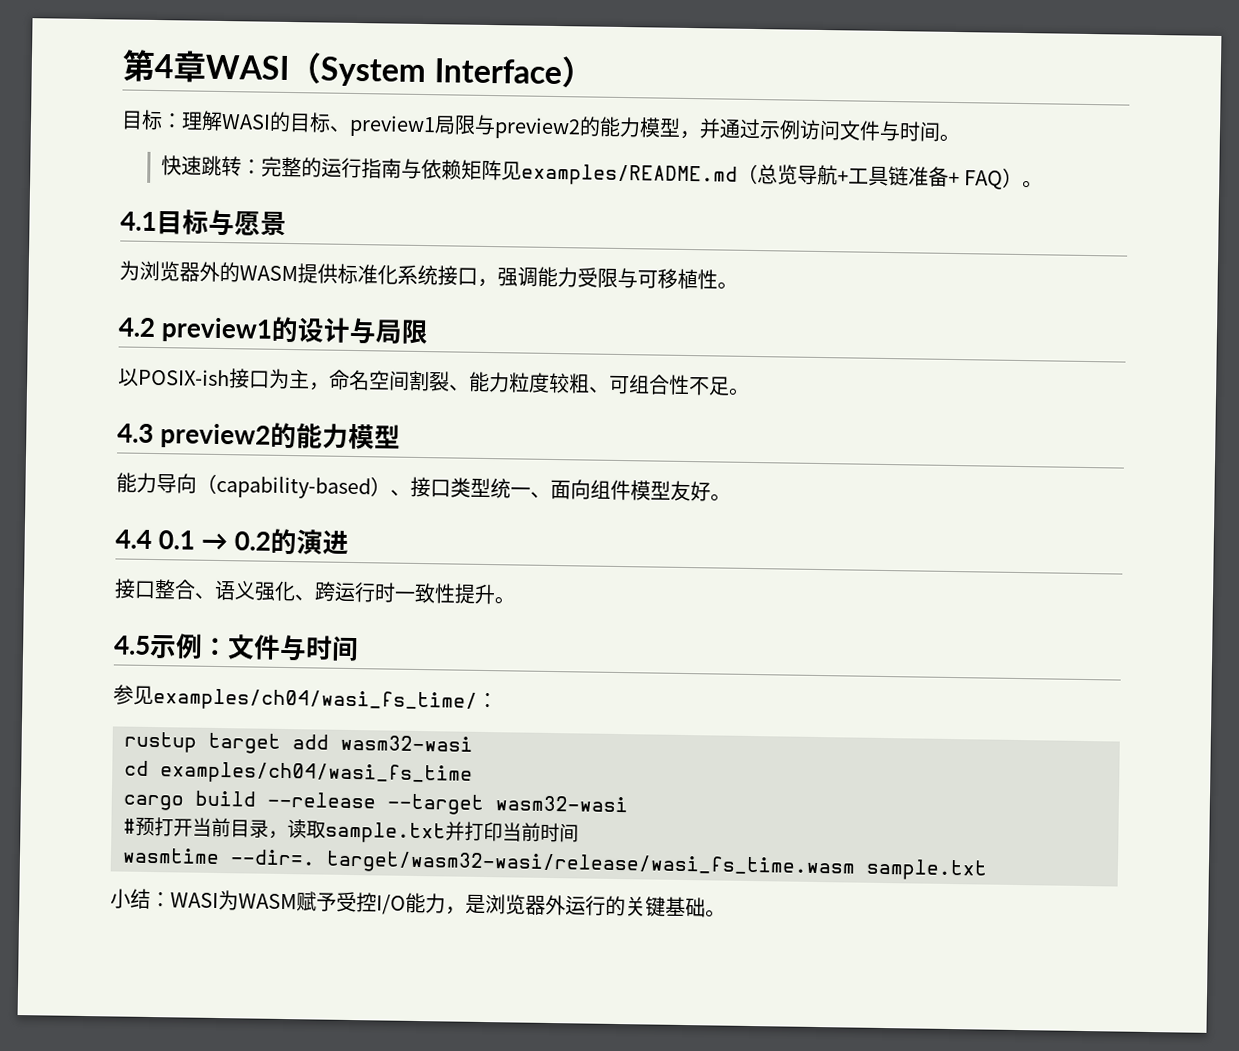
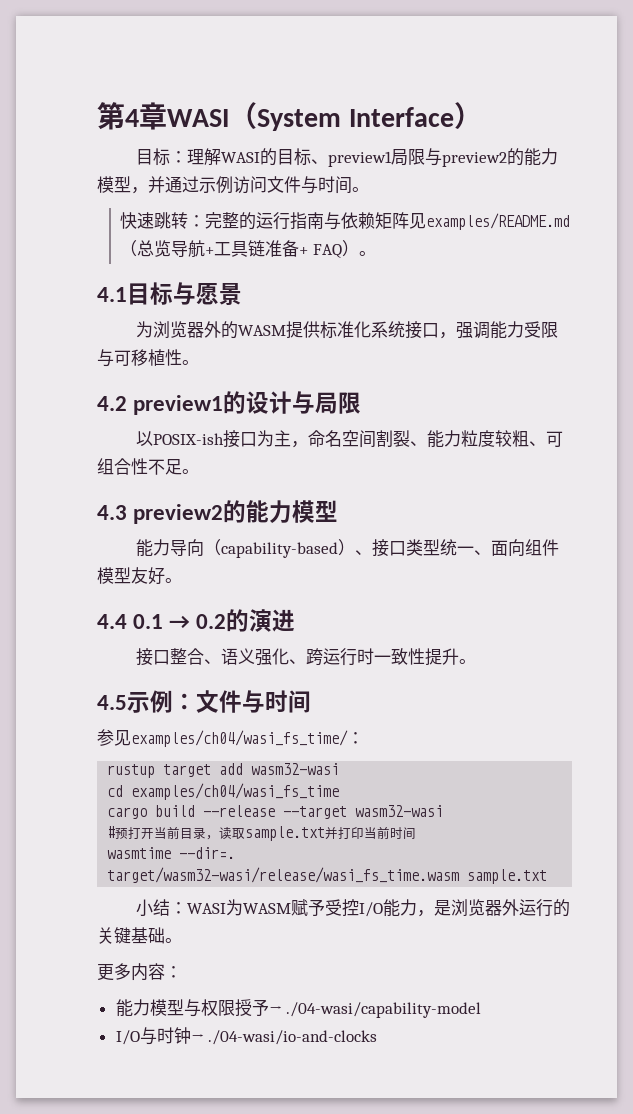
(726, 913) none -> [97,963,182,981] [115,999,482,1018] [115,1027,378,1045] // 更多内容： // 能力模型与权限授予→ ./04-wasi/capability-model // I/O与时钟→ ./04-wasi/io-and-clocks

